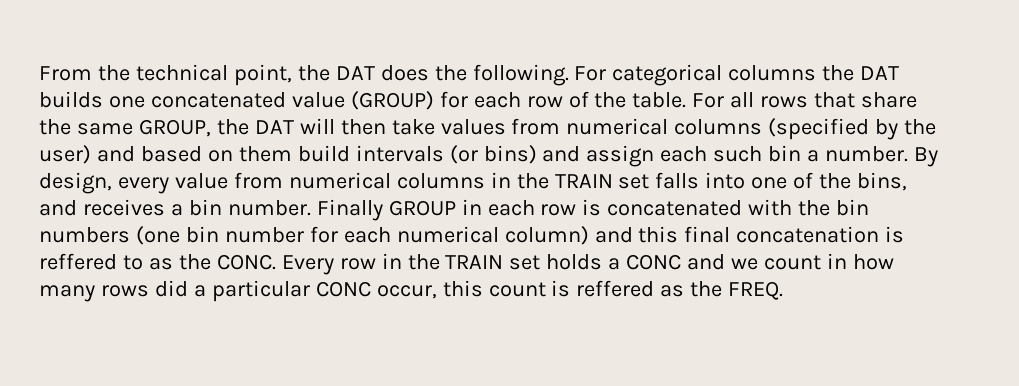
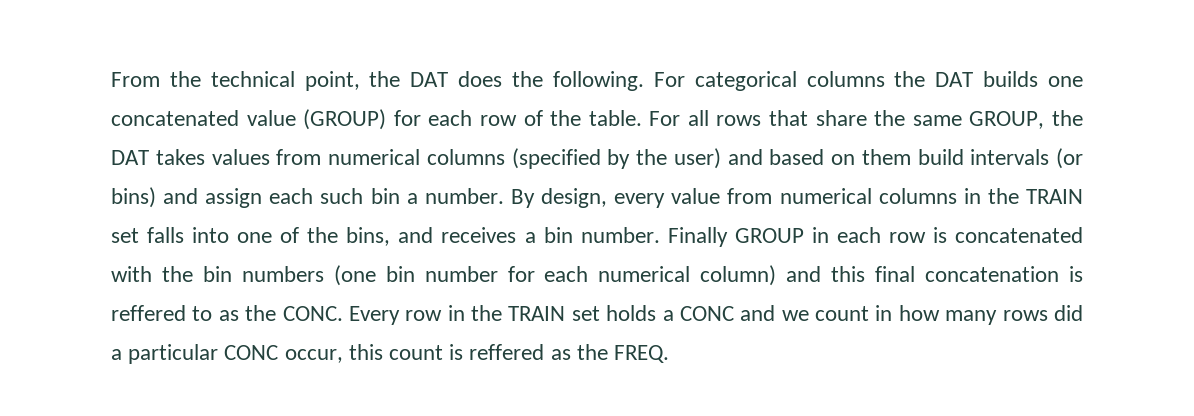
[299,118,435,135] will then take -> [155,149,205,165] takes

